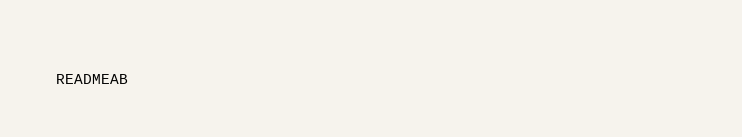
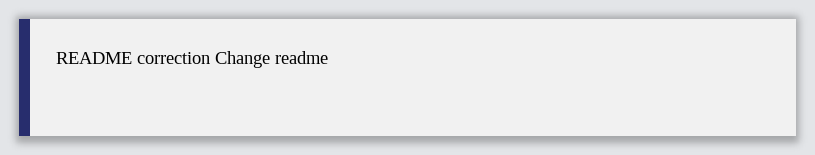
[56,74,128,84] READMEAB -> [56,51,328,68] README correction Change readme

